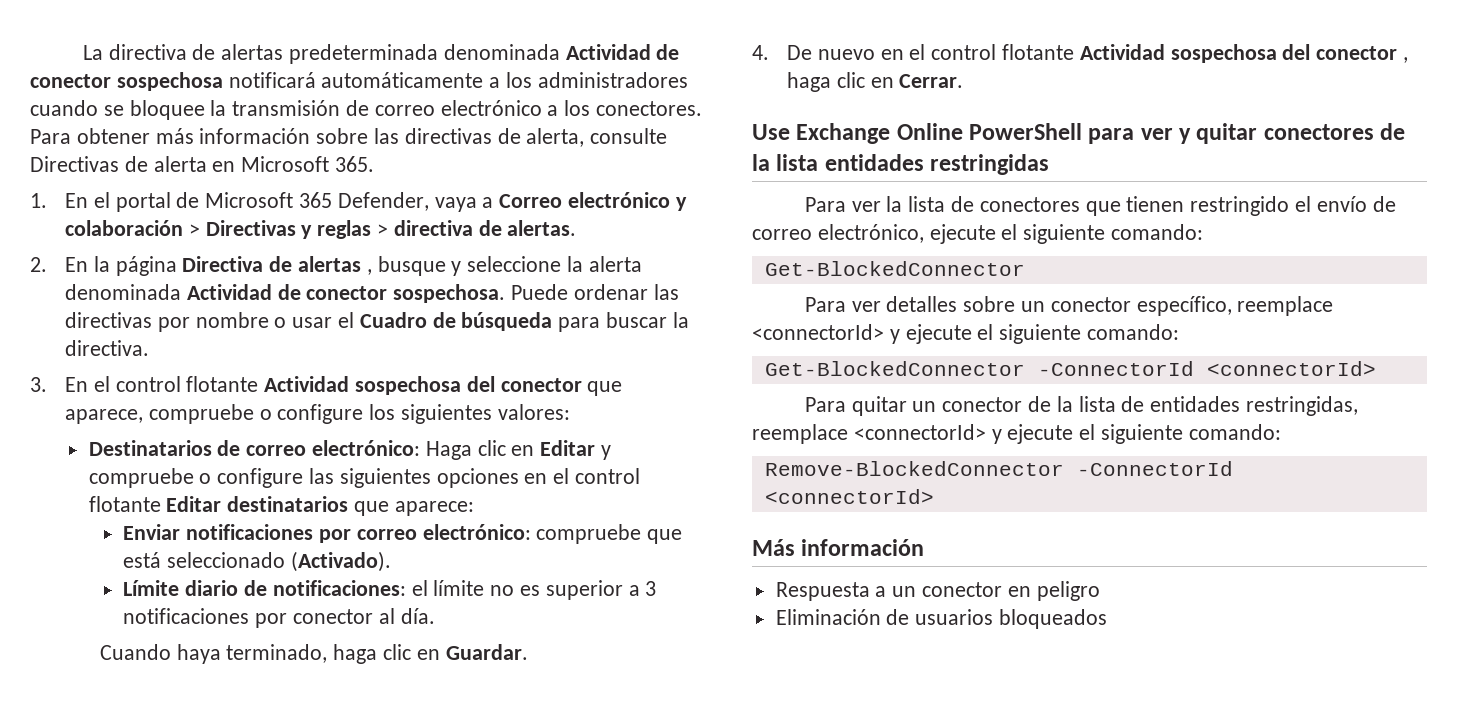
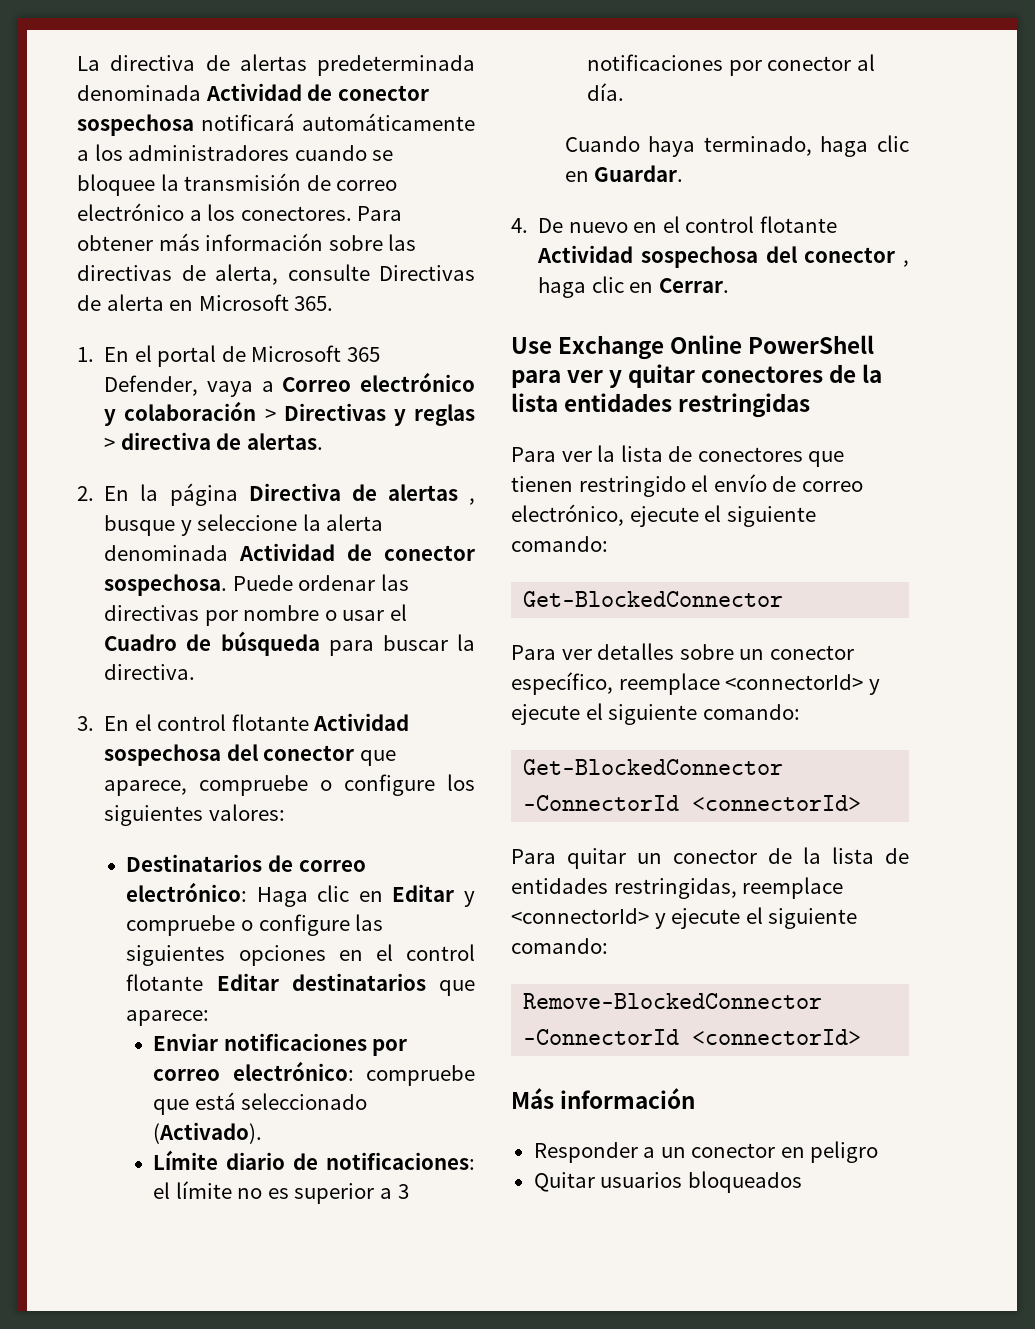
[775,582,870,601] Respuesta -> [533,1142,638,1163] Responder
[775,609,910,625] Eliminación de -> [533,1172,595,1192] Quitar

